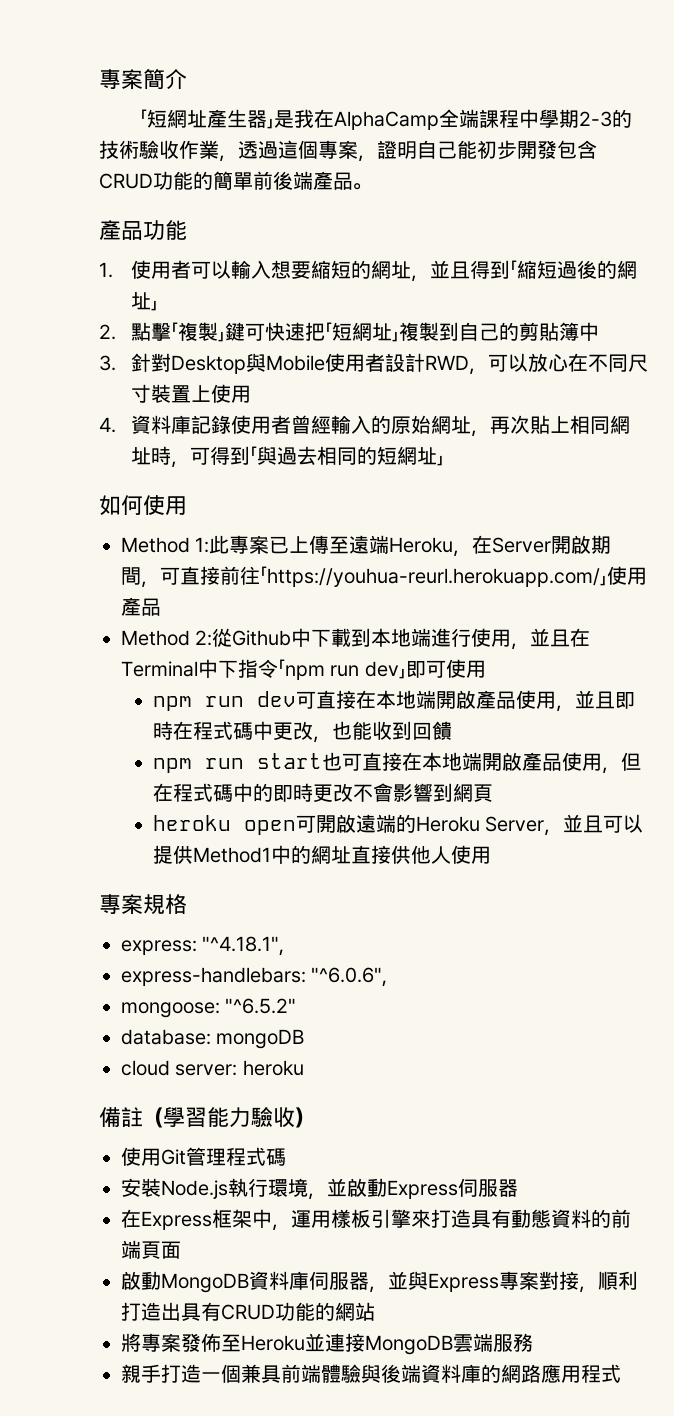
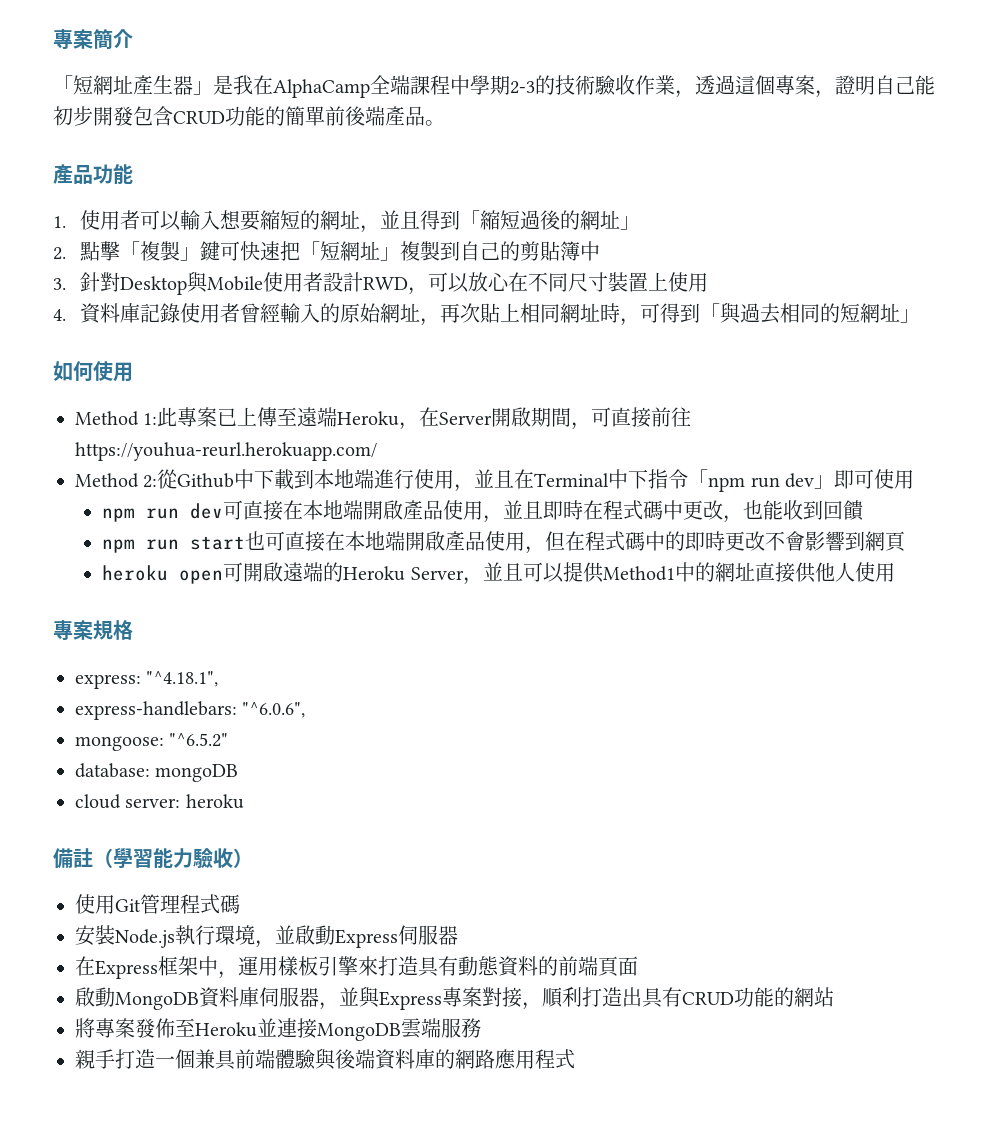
[260,566,267,583] 「 -> (692, 417) none
[600,566,647,586] [121,597,161,616] 」使用產品 -> (377, 451) none

